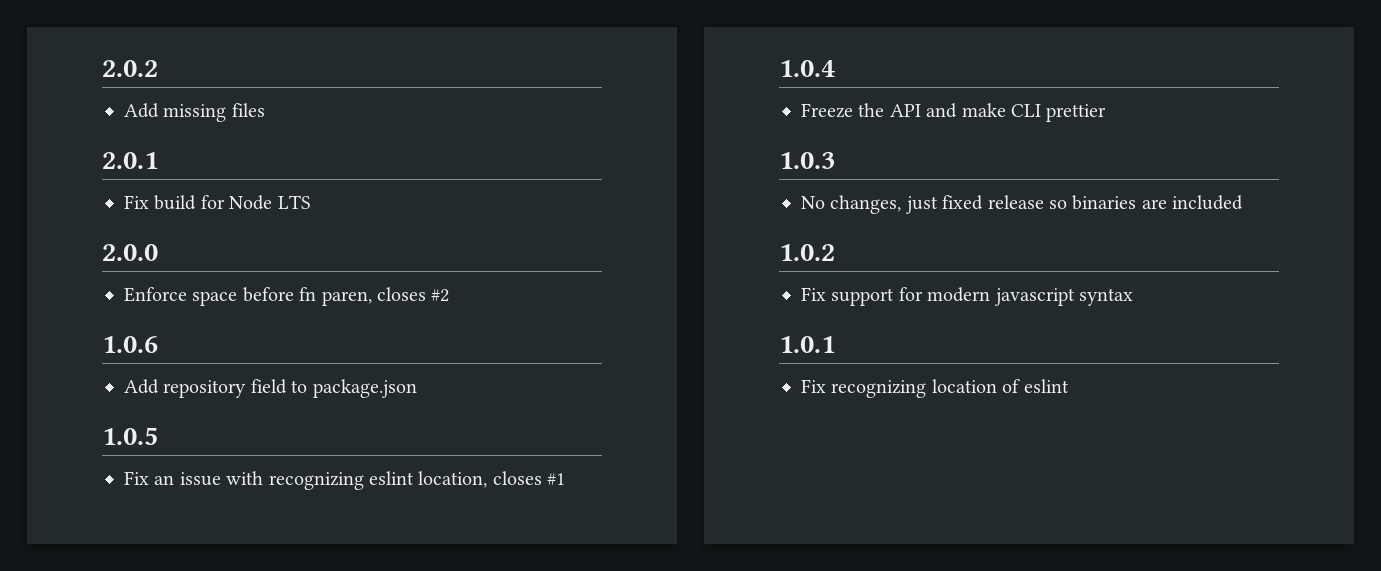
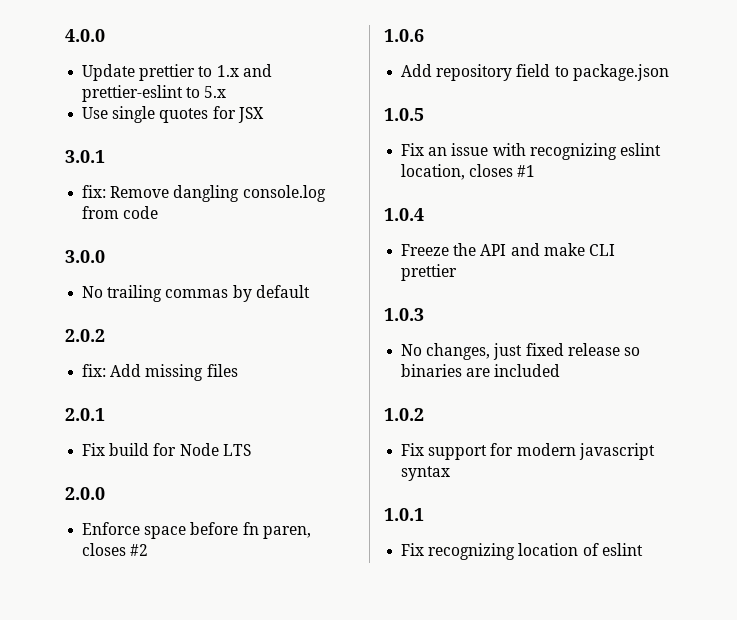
(102, 68) none -> [65,29,105,42] [82,64,272,81] [82,85,227,102] [82,106,264,123] [65,150,105,163] [82,185,326,202] [82,206,159,219] [65,250,105,263] [82,285,310,302] 4.0.0 // Update prettier to 1.x and prettier-eslint to 5.x // Use single quotes for JSX // 3.0.1 // fix: Remove dangling console.log from code // 3.0.0 // No trailing commas by default //
(158, 68) none -> [82,364,107,377] fix:

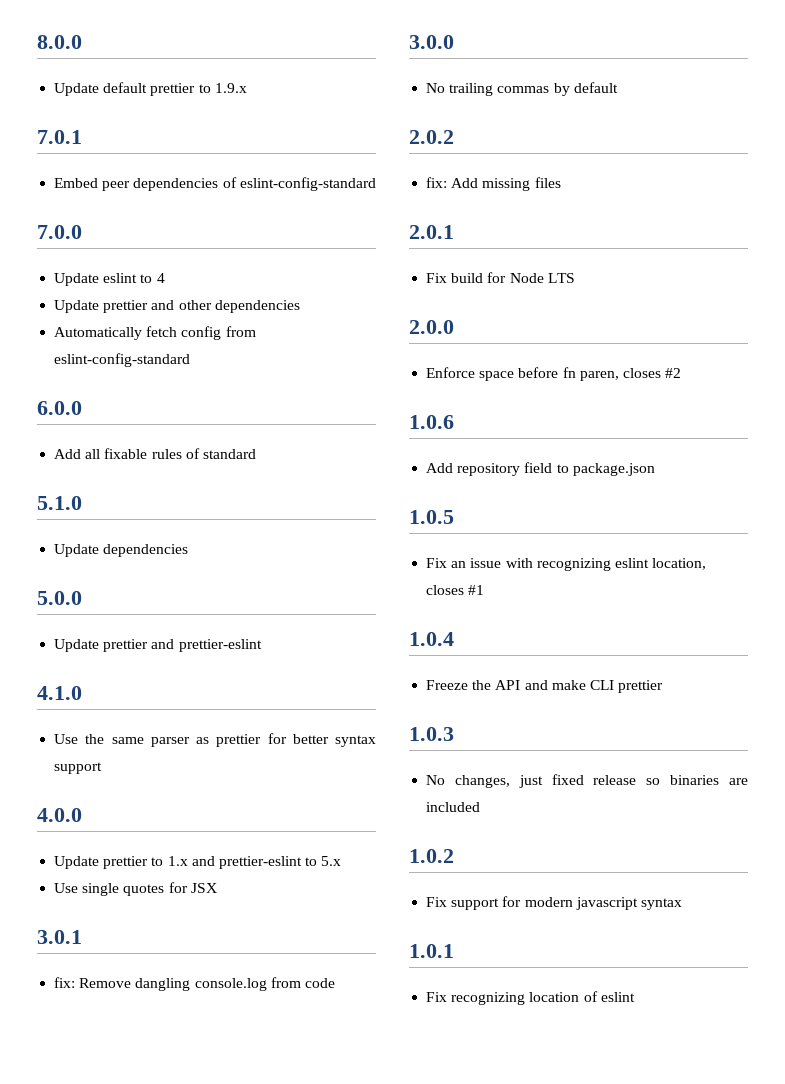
(65, 35) none -> [37,35,82,49] [54,82,247,96] [37,130,82,144] [54,177,376,191] [37,225,82,239] [54,273,165,286] [54,300,300,313] [54,326,256,340] [54,353,191,367] [37,401,82,415] [54,448,256,459] [37,496,82,510] [54,544,189,557] [37,591,82,605] [54,639,262,652] [37,686,82,700] [54,733,376,747] [54,762,103,774] 8.0.0 // Update default prettier to 1.9.x // 7.0.1 // Embed peer dependencies of eslint-config-standard // 7.0.0 // Update eslint to 4 // Update prettier and other dependencies // Automatically fetch config from eslint-config-standard // 6.0.0 // Add all fixable rules of standard // 5.1.0 // Update dependencies // 5.0.0 // Update prettier and prettier-eslint // 4.1.0 // Use the same parser as prettier for better syntax support //

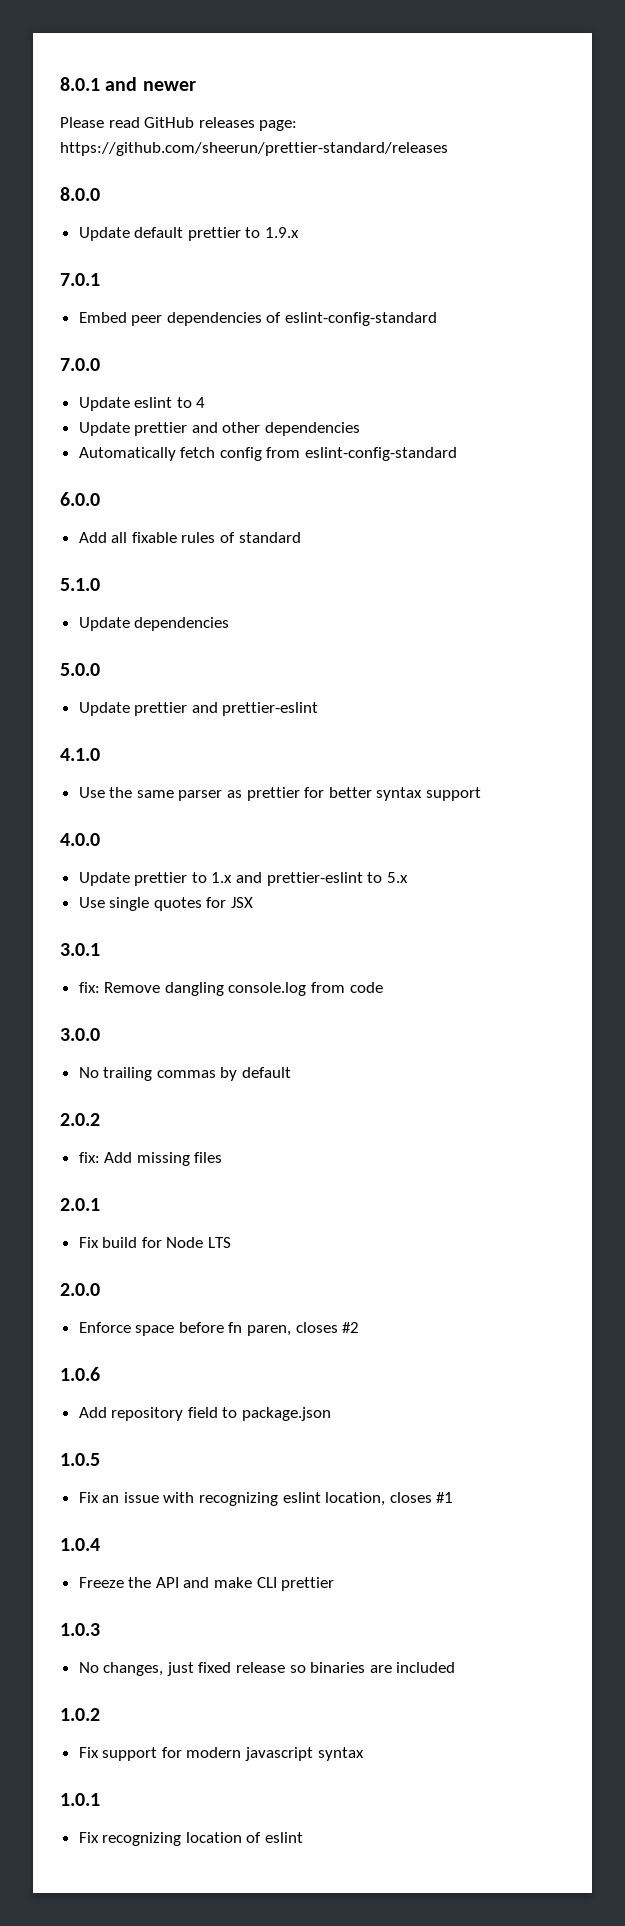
(37, 42) none -> [60,77,196,91] [60,117,298,131] [60,142,448,156] 8.0.1 and newer // Please read GitHub releases page: https://github.com/sheerun/prettier-standard/releases //

